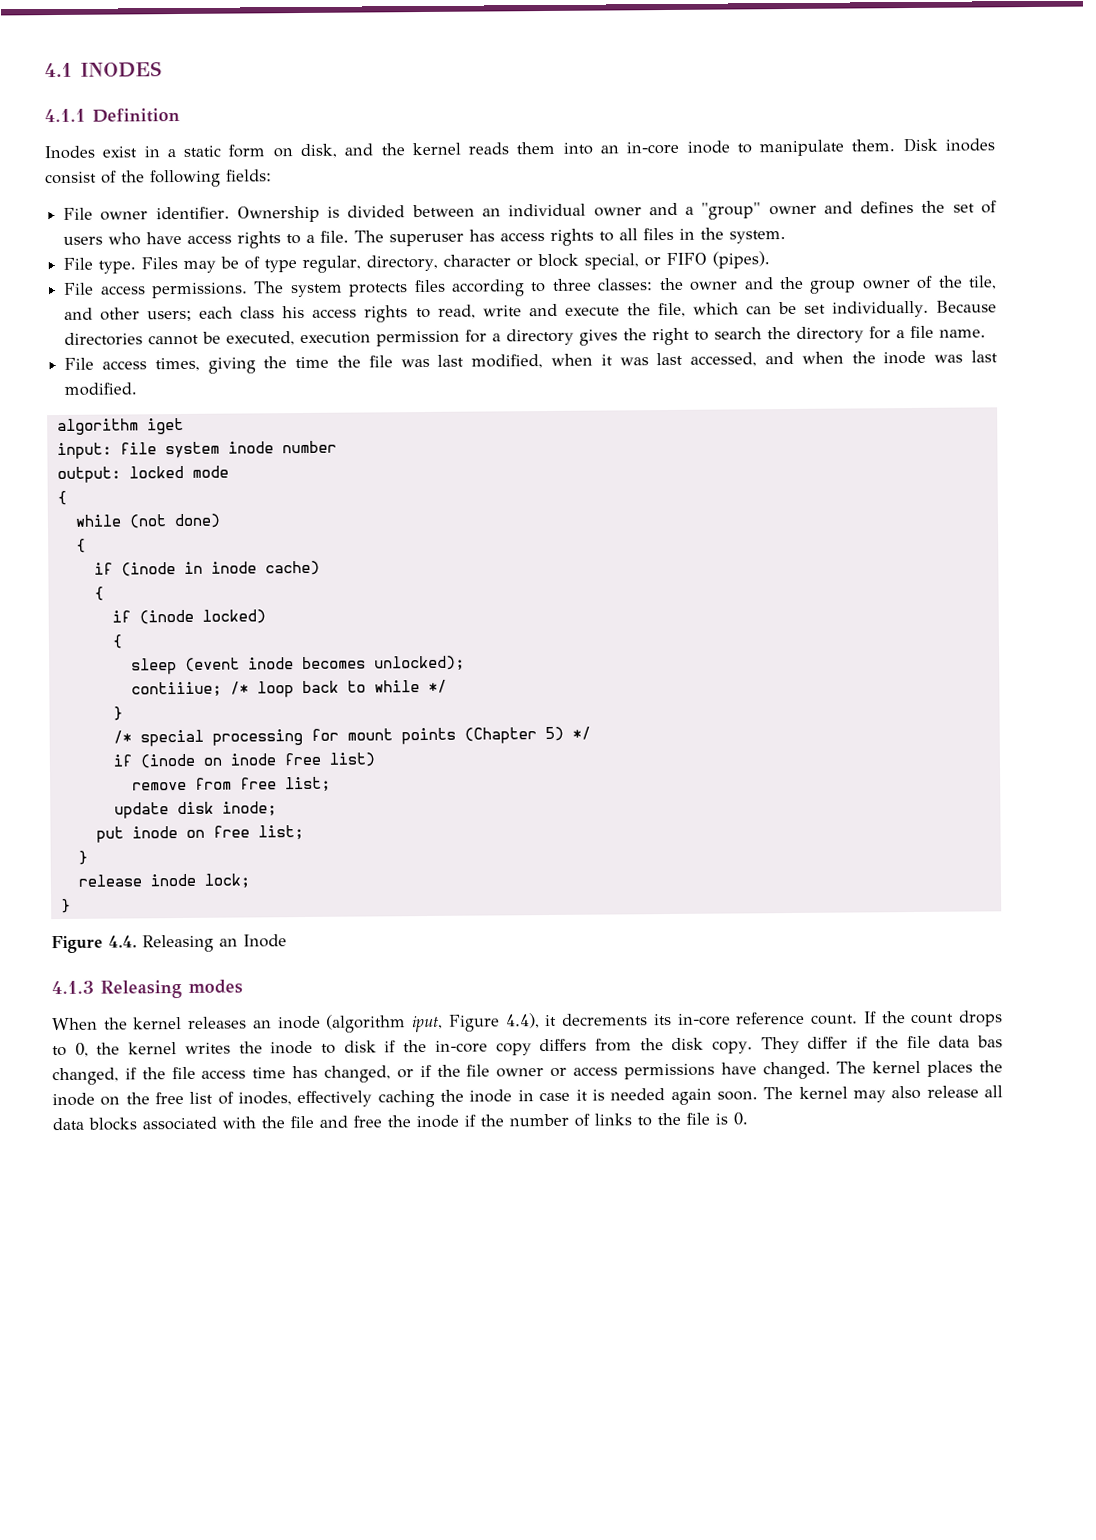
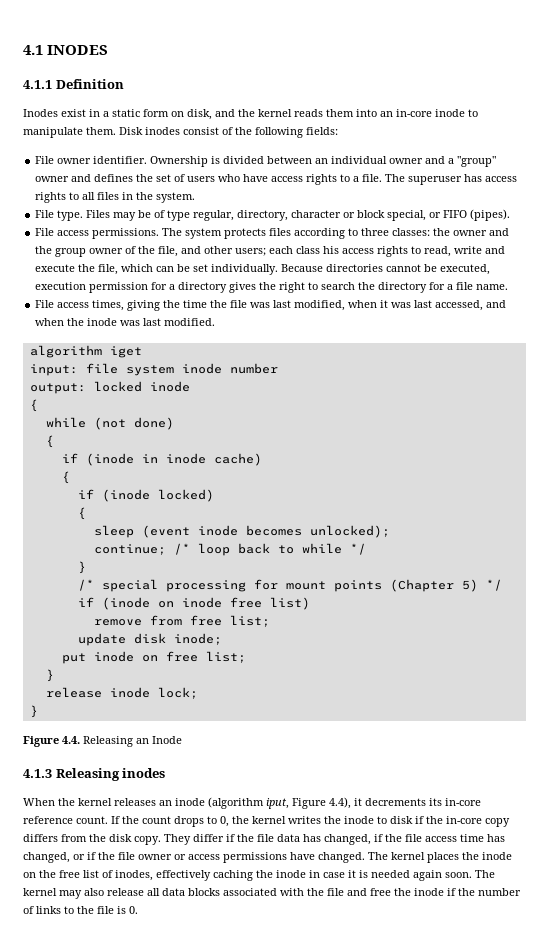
[968,275,998,290] tile, -> [158,246,179,257] file,
[191,465,229,478] mode -> [149,381,190,392] inode
[130,681,222,698] contiiiue; -> [93,544,166,555] continue;
[188,979,243,994] modes -> [122,768,166,778] inodes
[977,1035,1003,1048] bas -> [303,834,321,842] has

